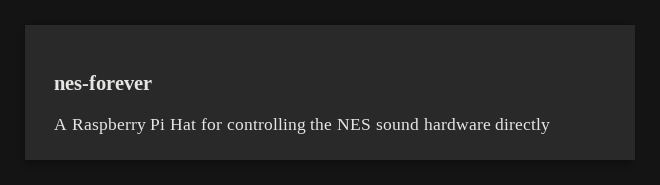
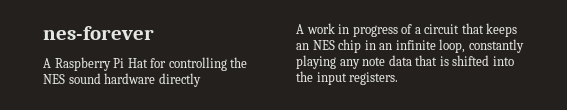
(551, 126) none -> [296,23,518,37] [296,39,524,53] [296,55,514,69] [296,71,399,85] // A work in progress of a circuit that keeps an NES chip in an infinite loop, constantly playing any note data that is shifted into the input registers.

